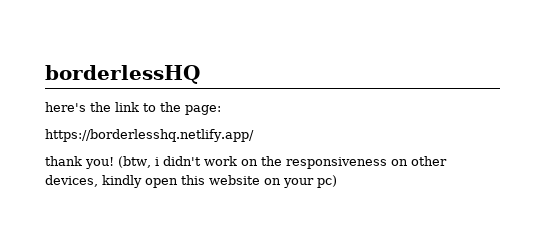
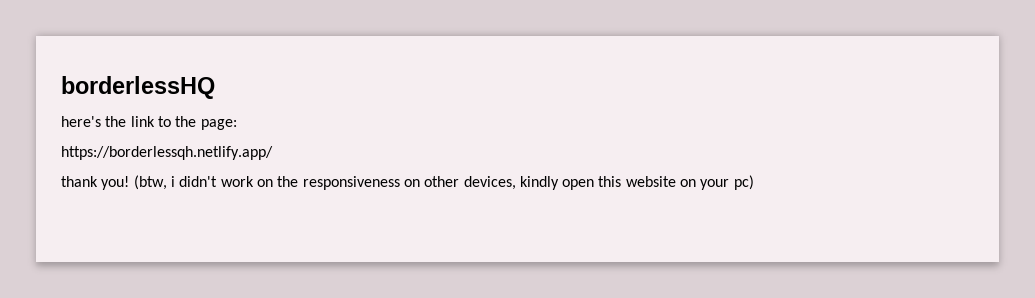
[45,129,254,142] https://borderlesshq.netlify.app/ -> [61,146,273,160] https://borderlessqh.netlify.app/

